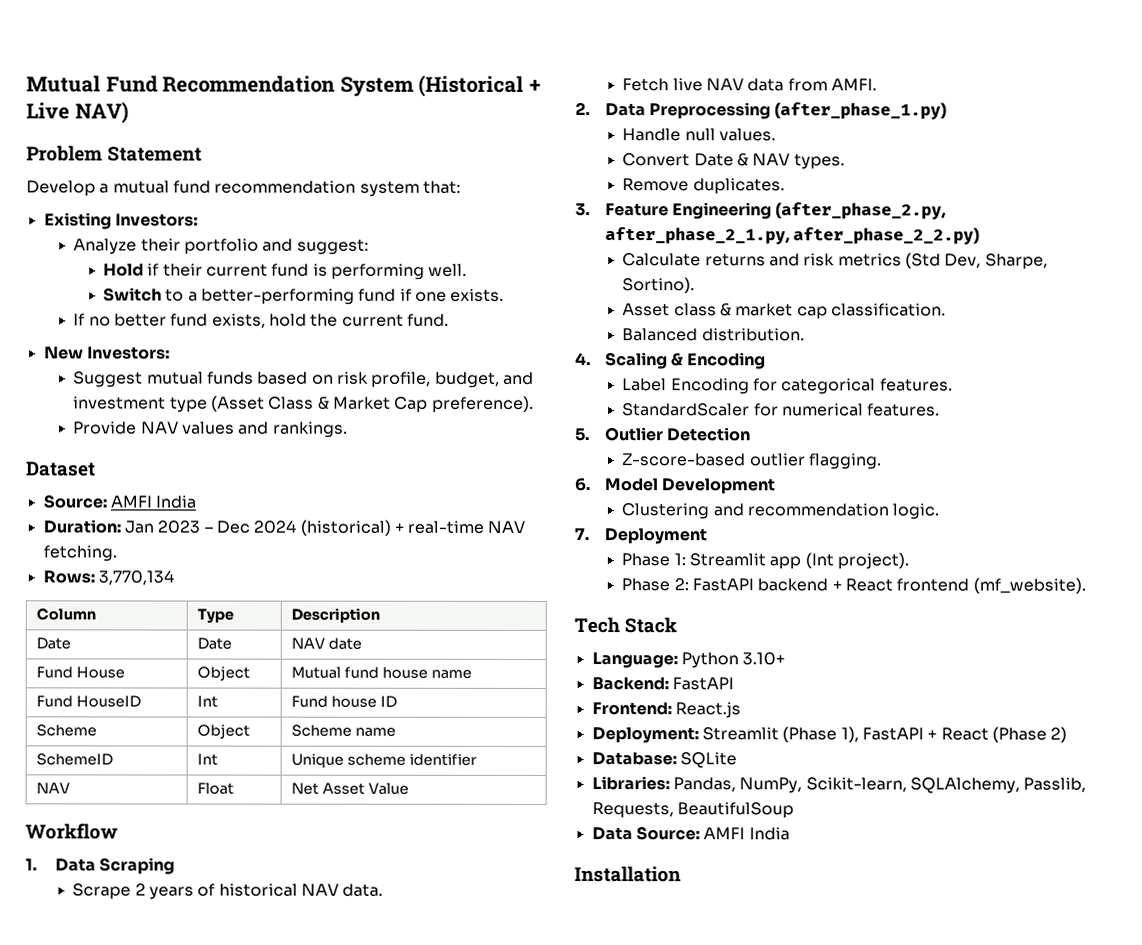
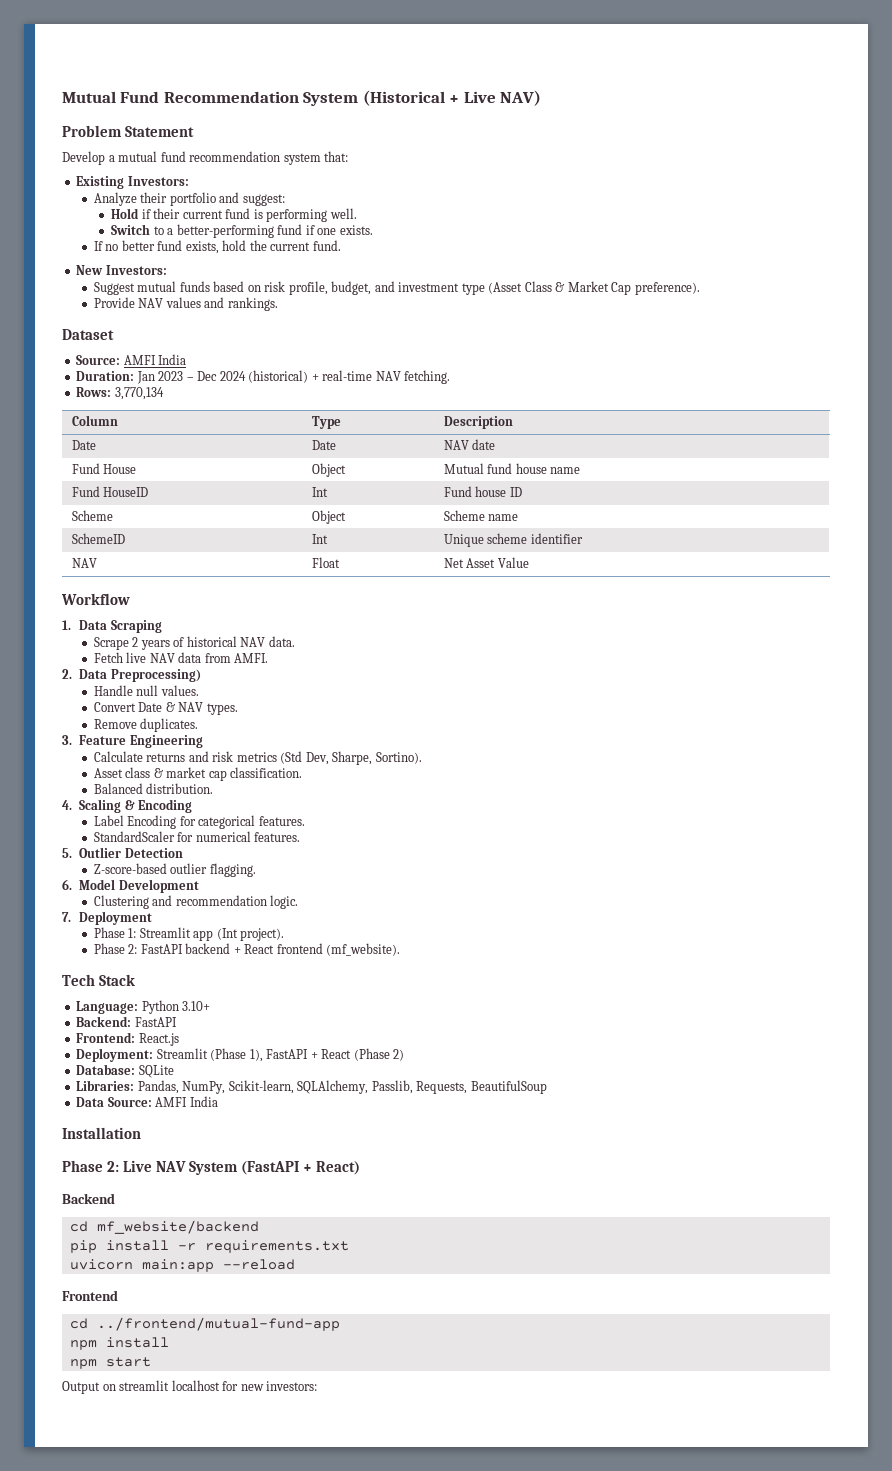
[649,102,948,120] Preprocessing (after_phase_1.py) -> [110,669,201,682] Preprocessing)
[775,202,947,220] [604,227,981,245] (after_phase_2.py, after_phase_2_1.py, after_phase_2_2.py) -> (203, 741) none
(681, 874) none -> [62,1160,361,1175] [62,1193,115,1204] [69,1220,259,1234] [69,1240,349,1253] [69,1259,295,1272] [62,1290,118,1301] [69,1317,340,1331] [69,1337,169,1350] [69,1357,151,1369] [62,1380,318,1394] // Phase 2: Live NAV System (FastAPI + React) // Backend // cd mf_website/backend // pip install -r requirements.txt // uvicorn main:app --reload // Frontend // cd ../frontend/mutual-fund-app // npm install // npm start // Output on streamlit localhost for new investors:

